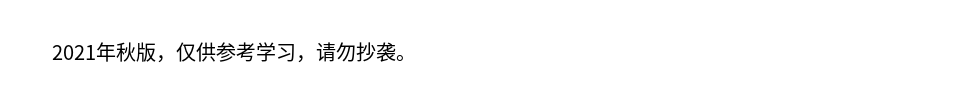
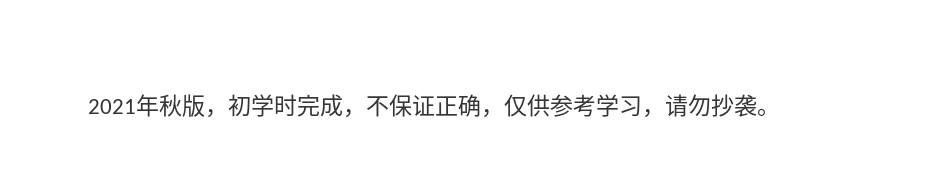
(176, 59) none -> [228,94,504,118] 初学时完成，不保证正确，

